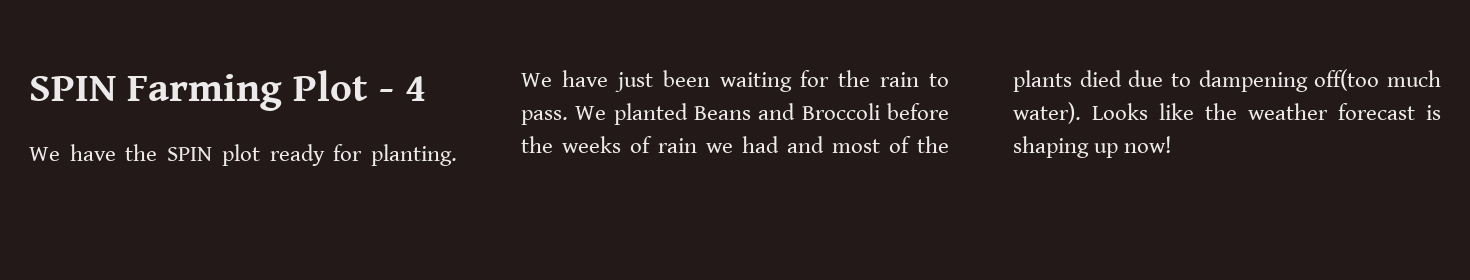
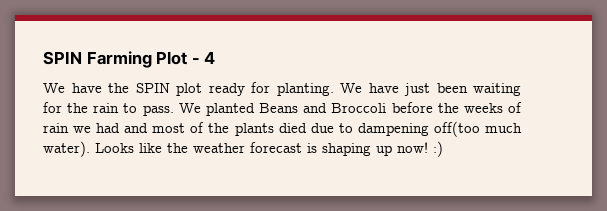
(1173, 144) none -> [433,141,443,157] :)

